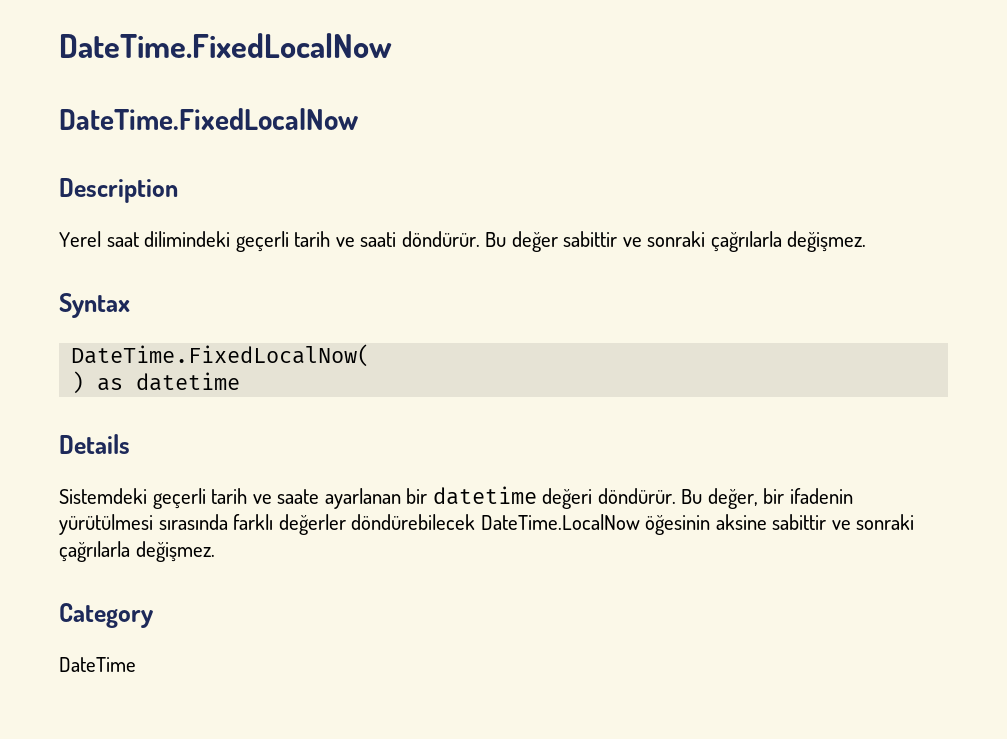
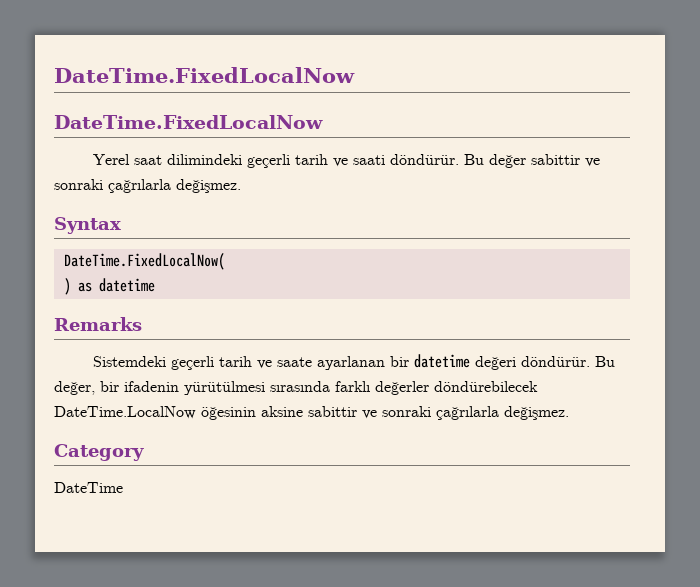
[59,178,178,203] // Description -> (323, 122) none
[59,434,130,454] Details -> [54,317,142,331] Remarks

